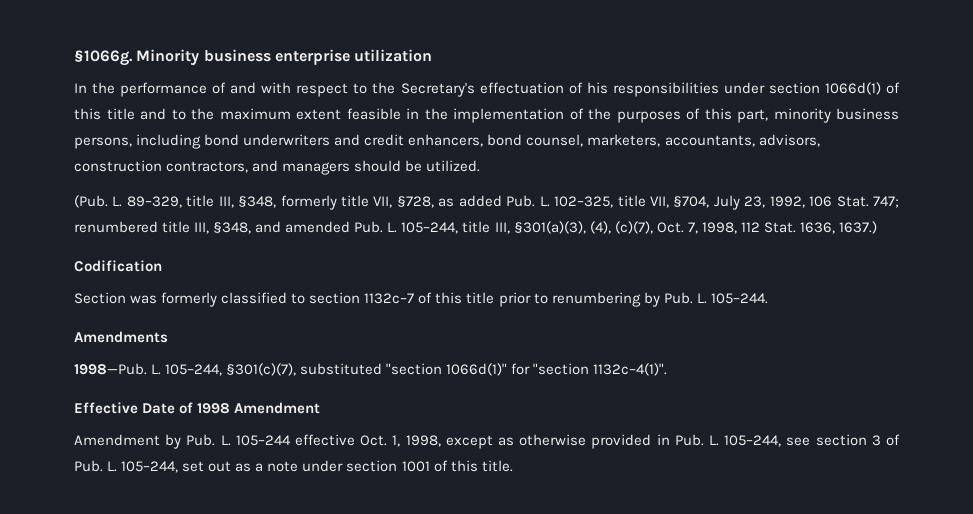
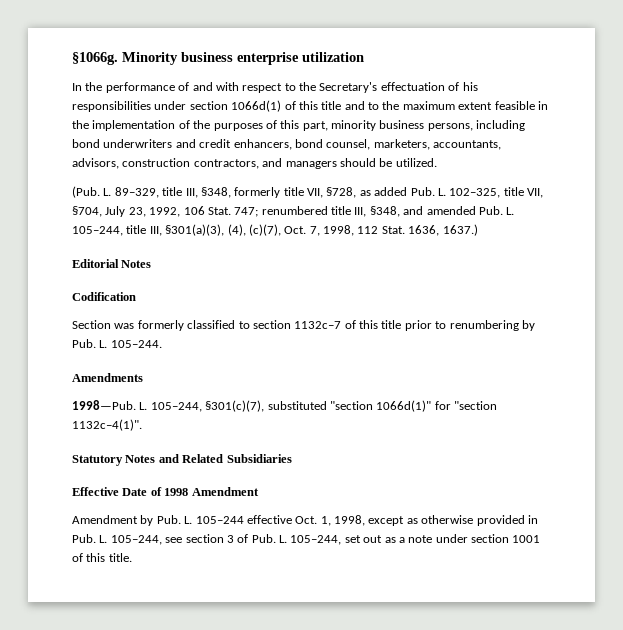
(877, 227) none -> [72,259,152,268] // Editorial Notes
(668, 369) none -> [72,454,292,466] // Statutory Notes and Related Subsidiaries

